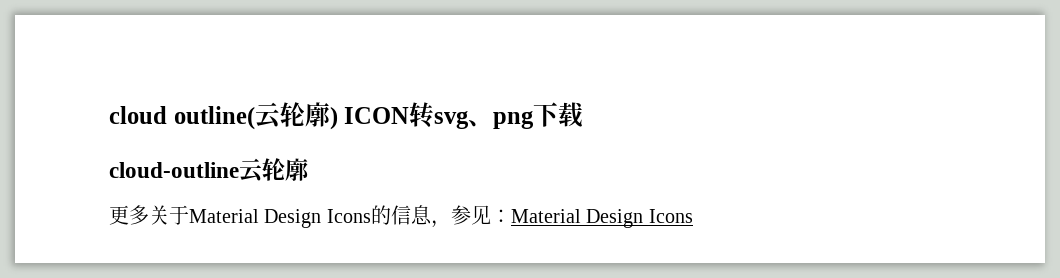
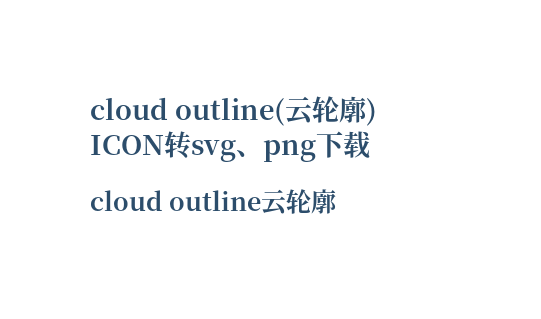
[109,158,308,183] [109,205,693,228] cloud-outline云轮廓 // 更多关于Material Design Icons的信息，参见：Material Design Icons -> [90,189,336,216] cloud outline云轮廓

